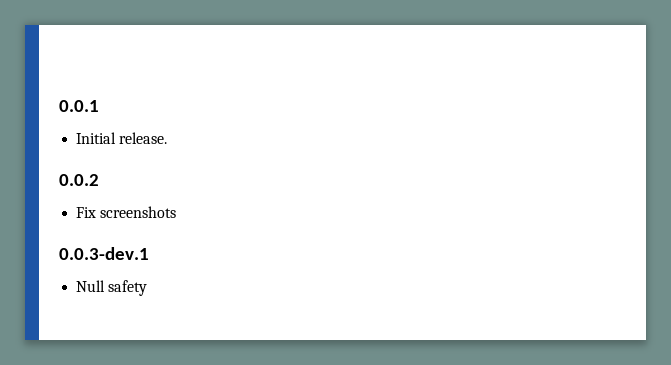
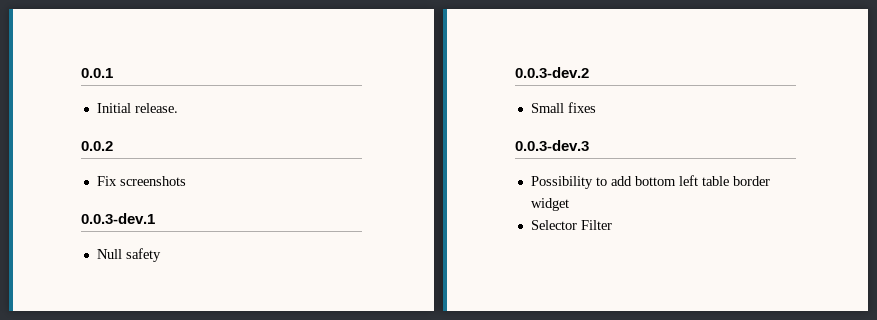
(148, 288) none -> [515,67,589,78] [530,102,596,113] [515,140,589,151] [530,175,770,189] [530,198,569,211] [530,220,612,230] // 0.0.3-dev.2 // Small fixes // 0.0.3-dev.3 // Possibility to add bottom left table border widget // Selector Filter

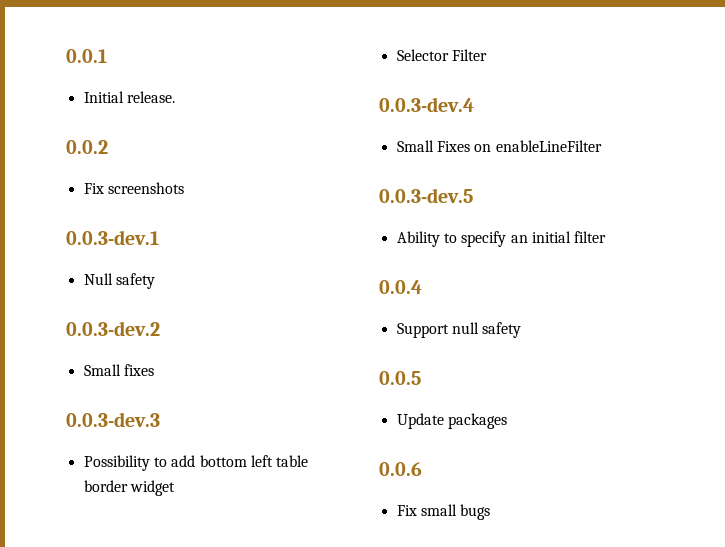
(612, 225) none -> [379,97,474,112] [396,140,602,152] [379,188,473,203] [396,231,607,247] [379,280,422,294] [396,322,522,338] [379,371,421,385] [396,413,507,429] [379,462,422,476] [396,504,491,520] // 0.0.3-dev.4 // Small Fixes on enableLineFilter // 0.0.3-dev.5 // Ability to specify an initial filter // 0.0.4 // Support null safety // 0.0.5 // Update packages // 0.0.6 // Fix small bugs

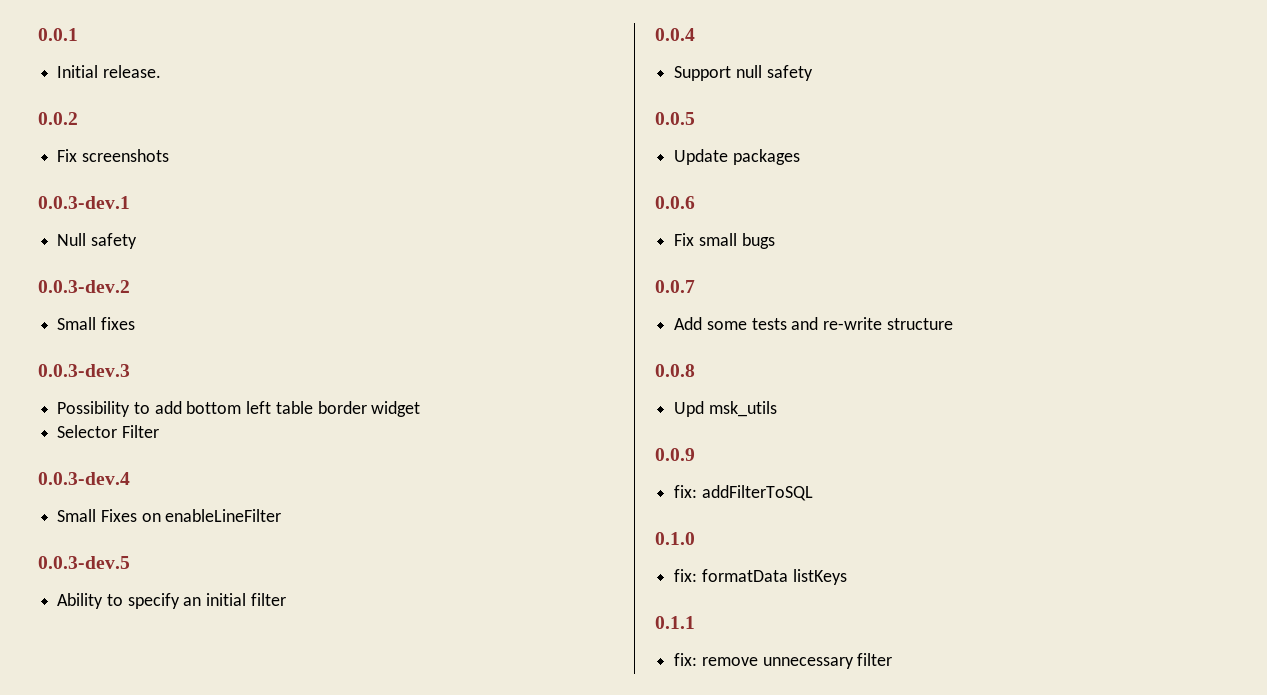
(491, 512) none -> [655,280,695,293] [674,317,953,330] [655,364,695,377] [674,401,777,417] [655,448,695,461] [674,485,813,501] [655,532,695,545] [674,569,847,585] [655,616,695,629] [674,653,893,669] // 0.0.7 // Add some tests and re-write structure // 0.0.8 // Upd msk_utils // 0.0.9 // fix: addFilterToSQL // 0.1.0 // fix: formatData listKeys // 0.1.1 // fix: remove unnecessary filter

